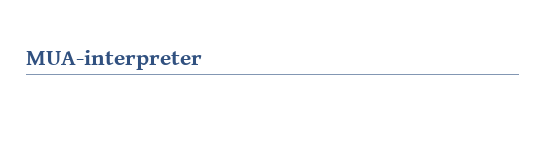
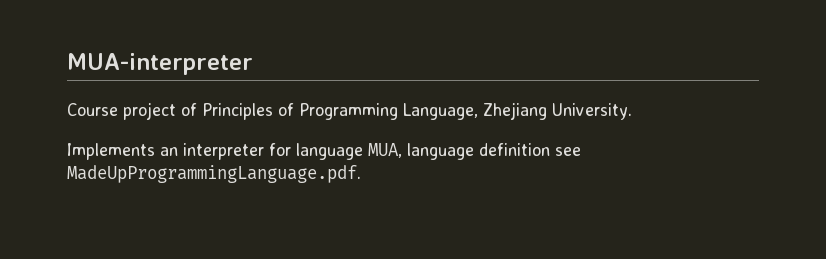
(202, 60) none -> [67,102,632,120] [67,143,581,160] [67,165,361,183] // Course project of Principles of Programming Language, Zhejiang University. // Implements an interpreter for language MUA, language definition see MadeUpProgrammingLanguage.pdf.

